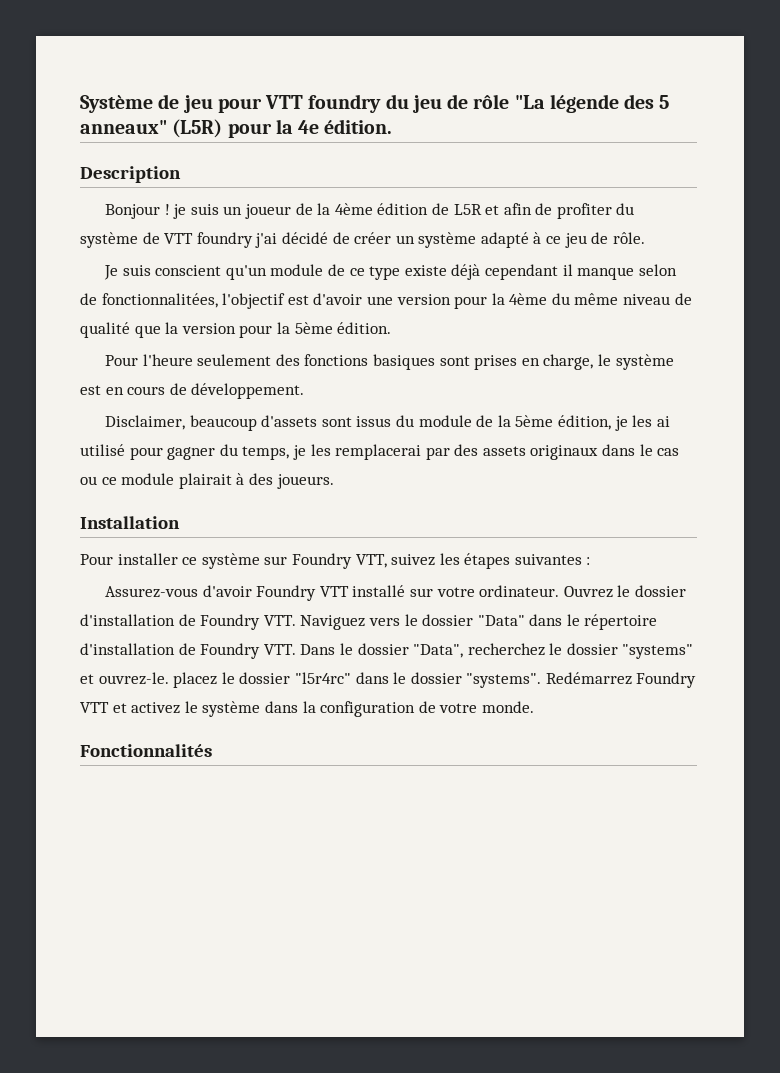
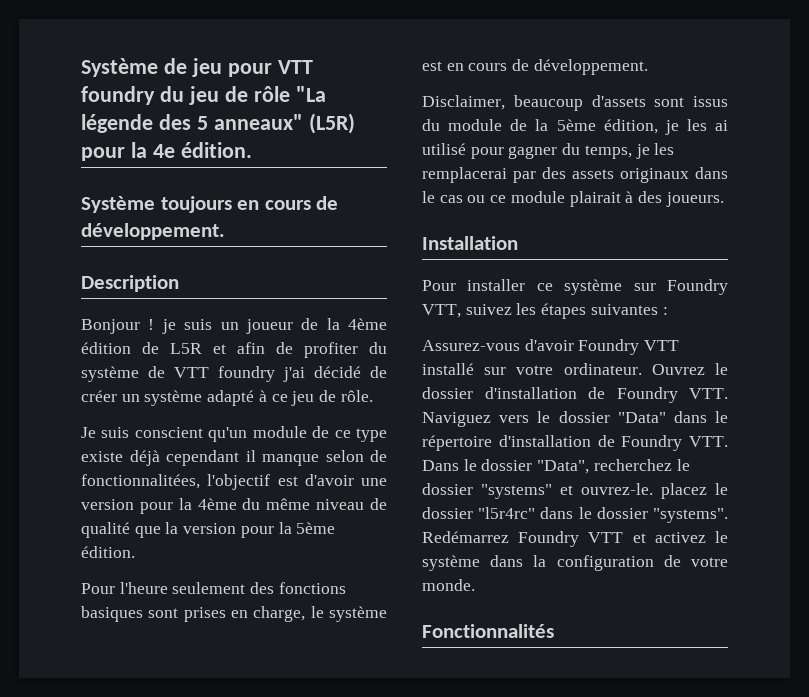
(393, 126) none -> [81,196,339,213] [81,223,225,240] // Système toujours en cours de développement.

